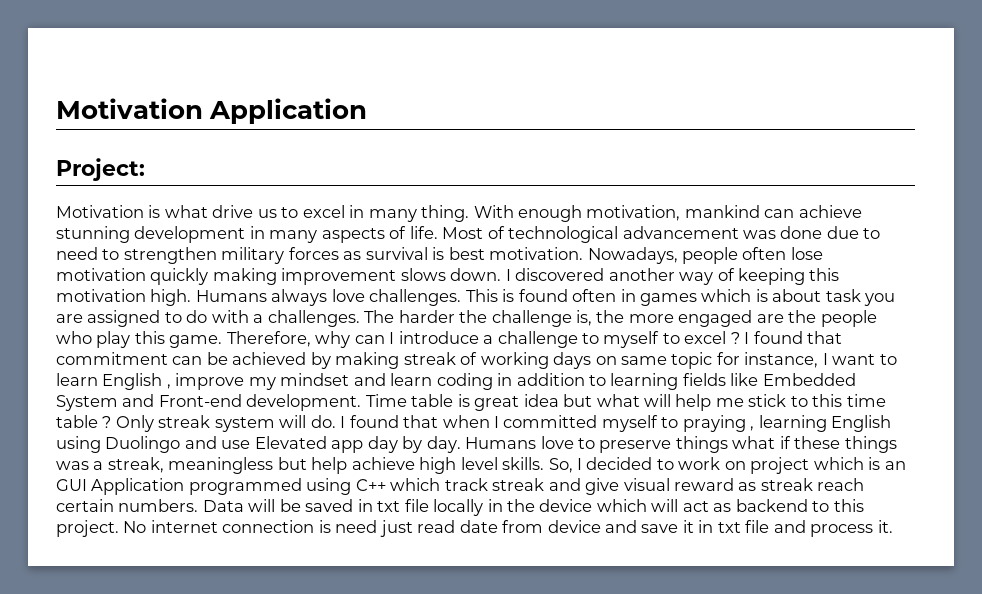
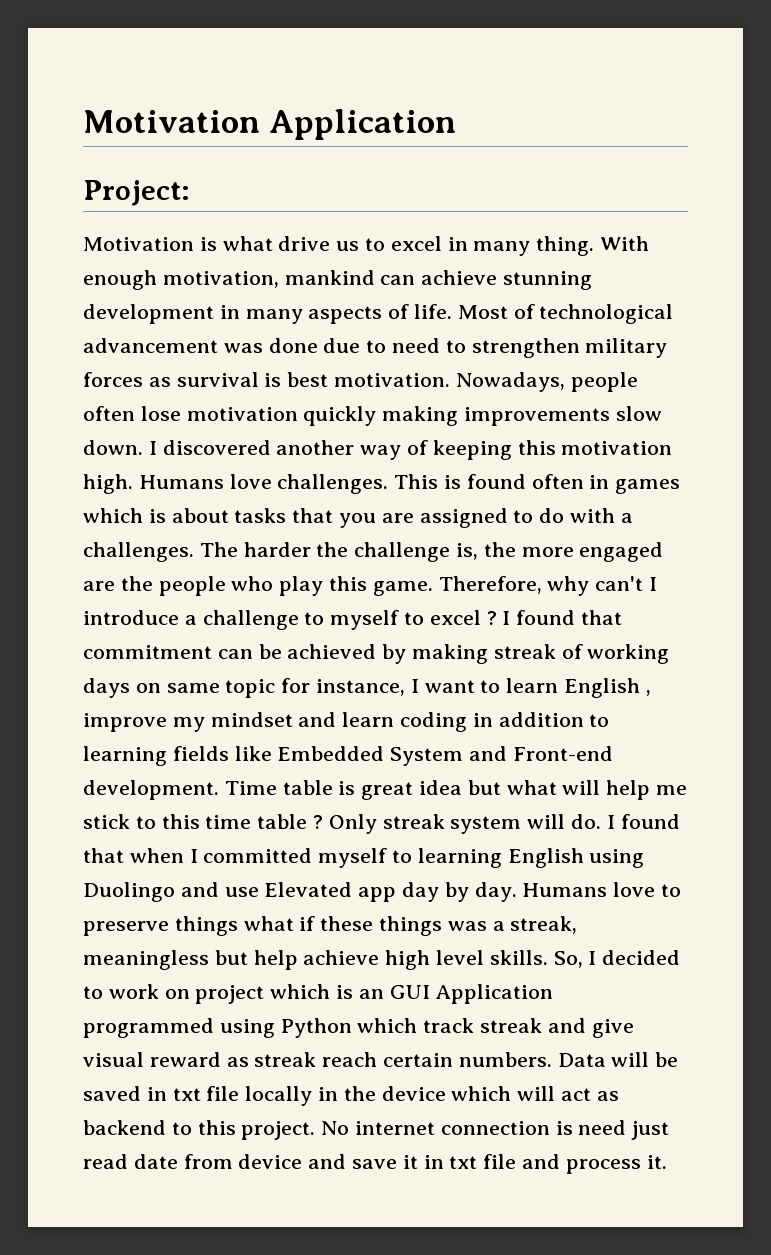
[281,268,446,285] improvement slows -> [464,406,662,426] improvements slow
[271,289,328,306] always -> (224, 482) none
[825,289,861,302] task -> [234,508,334,523] tasks that
[354,335,385,344] can -> [595,576,644,591] can't
[682,415,755,432] praying , -> (413, 856) none
[355,479,386,491] C++ -> [280,1018,352,1038] Python

